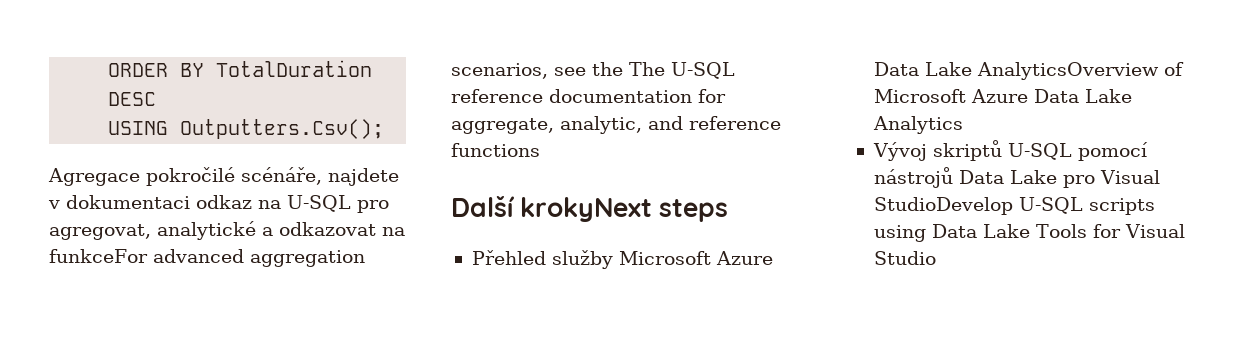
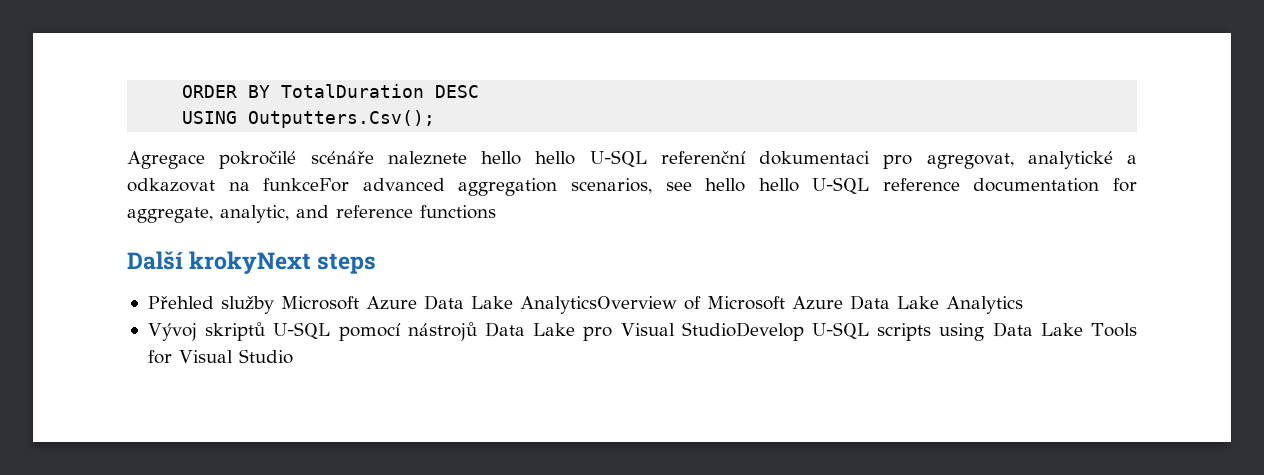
[241,167,399,186] [48,195,351,212] scénáře, najdete v dokumentaci odkaz na U-SQL -> [310,150,870,168] scénáře naleznete hello hello U-SQL referenční dokumentaci
[592,62,665,76] the The -> [705,178,799,192] hello hello

